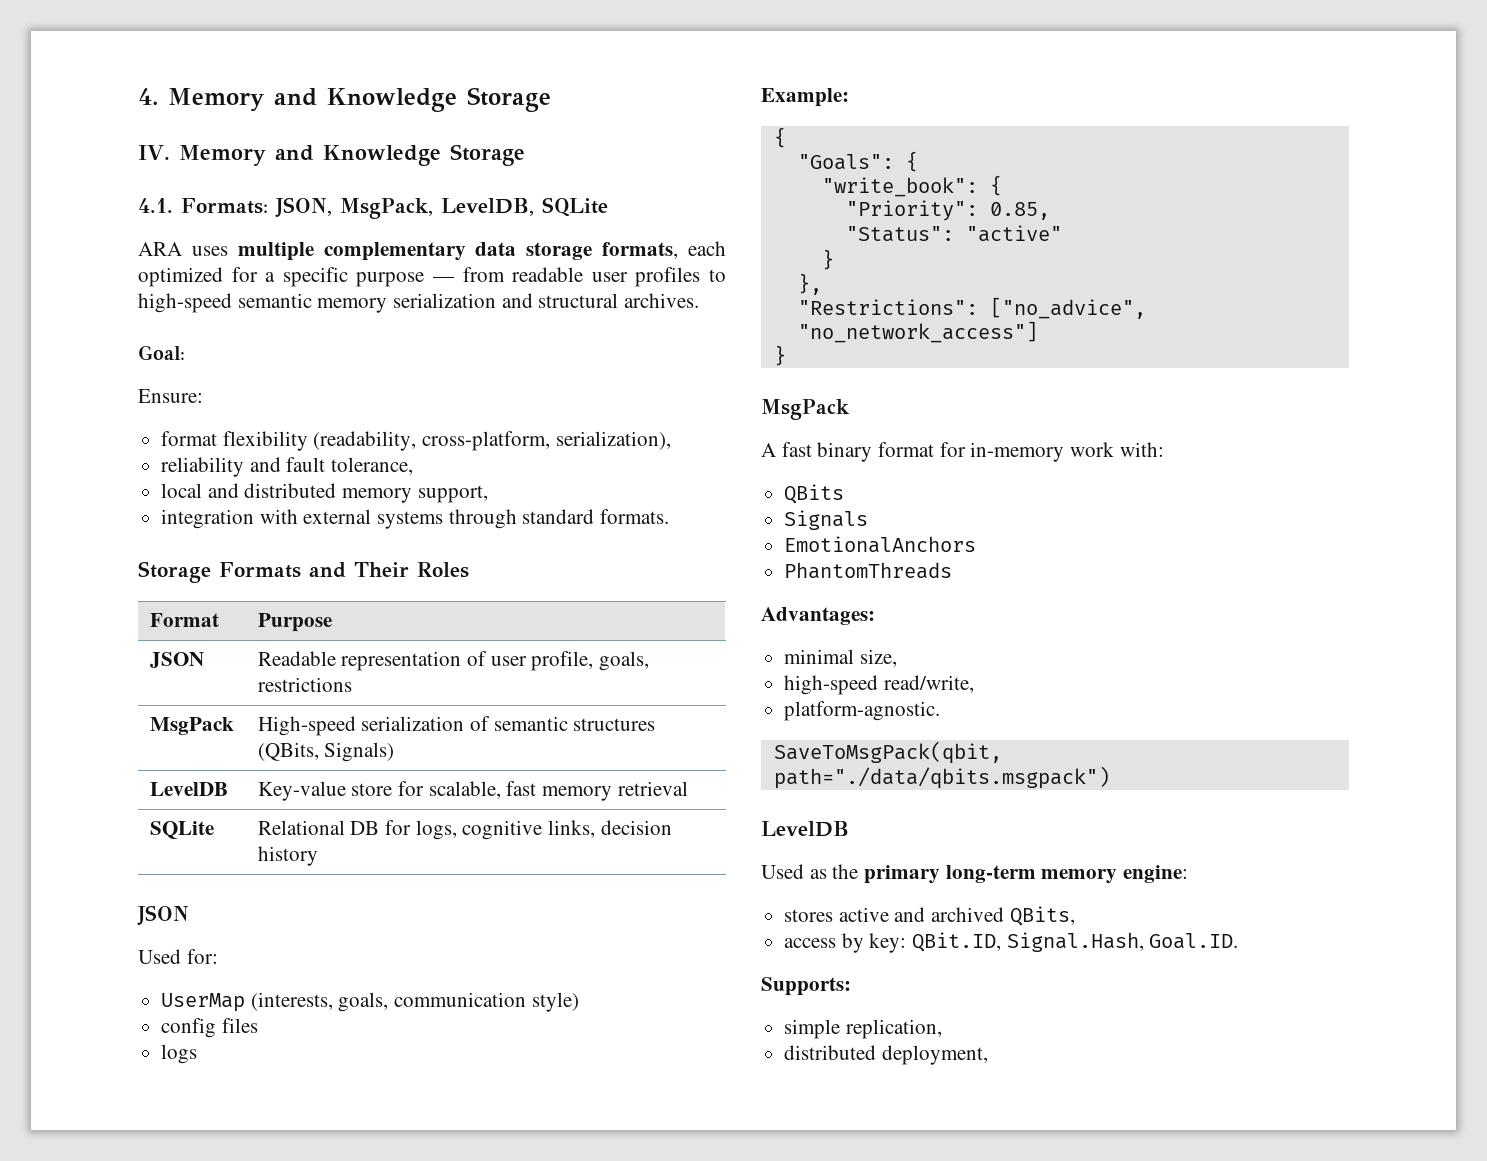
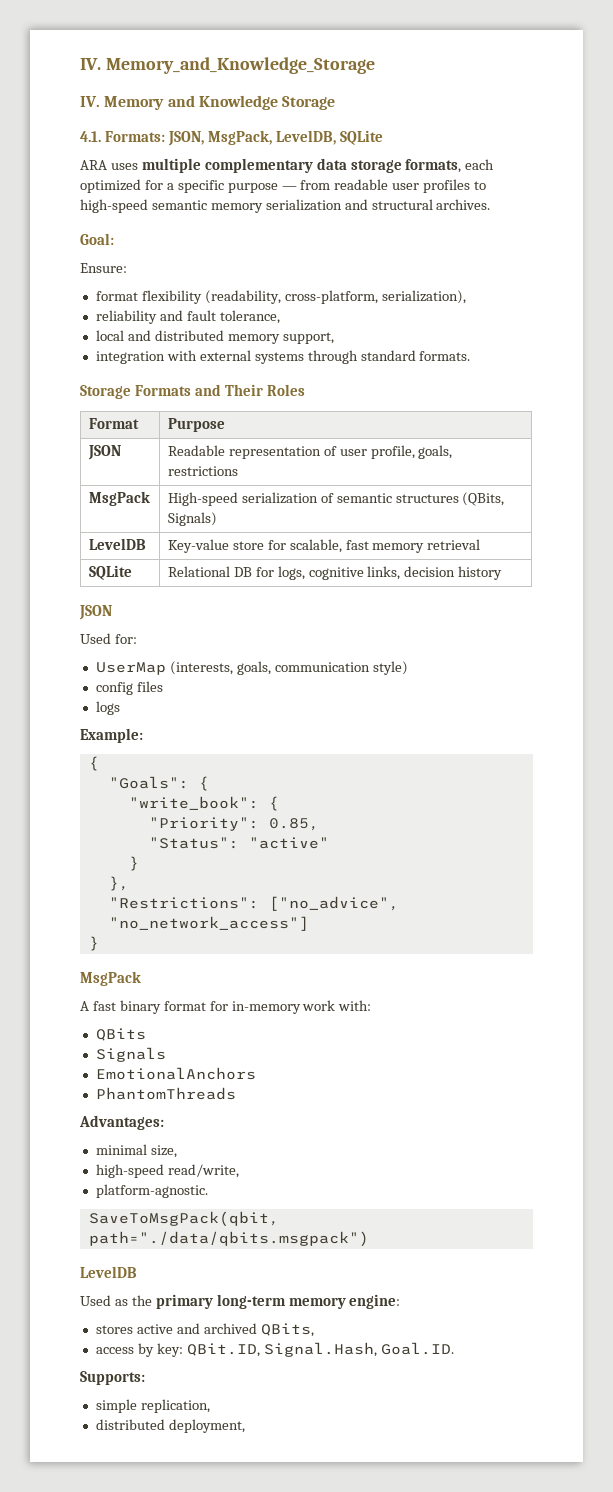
[138,87,551,112] 4. Memory and Knowledge Storage -> [80,57,375,74] IV. Memory_and_Knowledge_Storage

